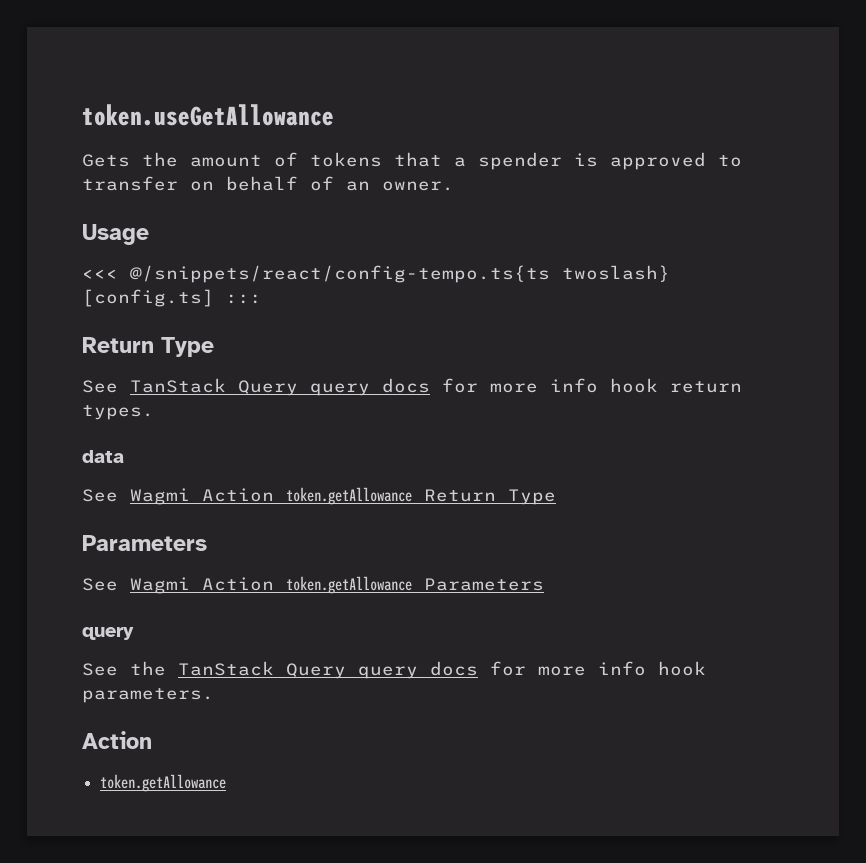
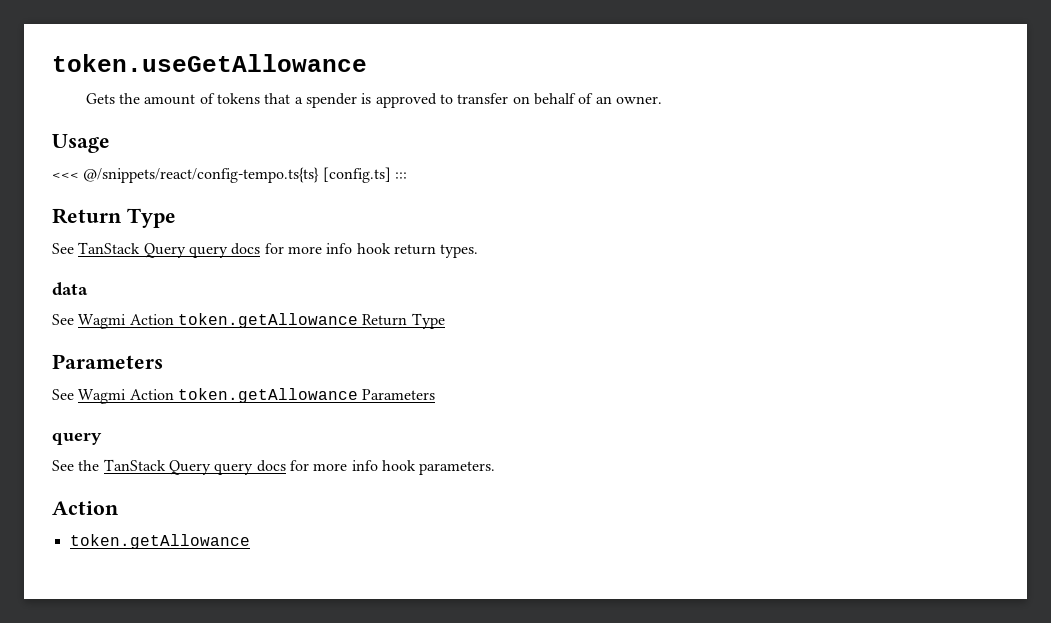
[130,265,670,283] @/snippets/react/config-tempo.ts{ts twoslash} -> [83,167,320,183] @/snippets/react/config-tempo.ts{ts}

